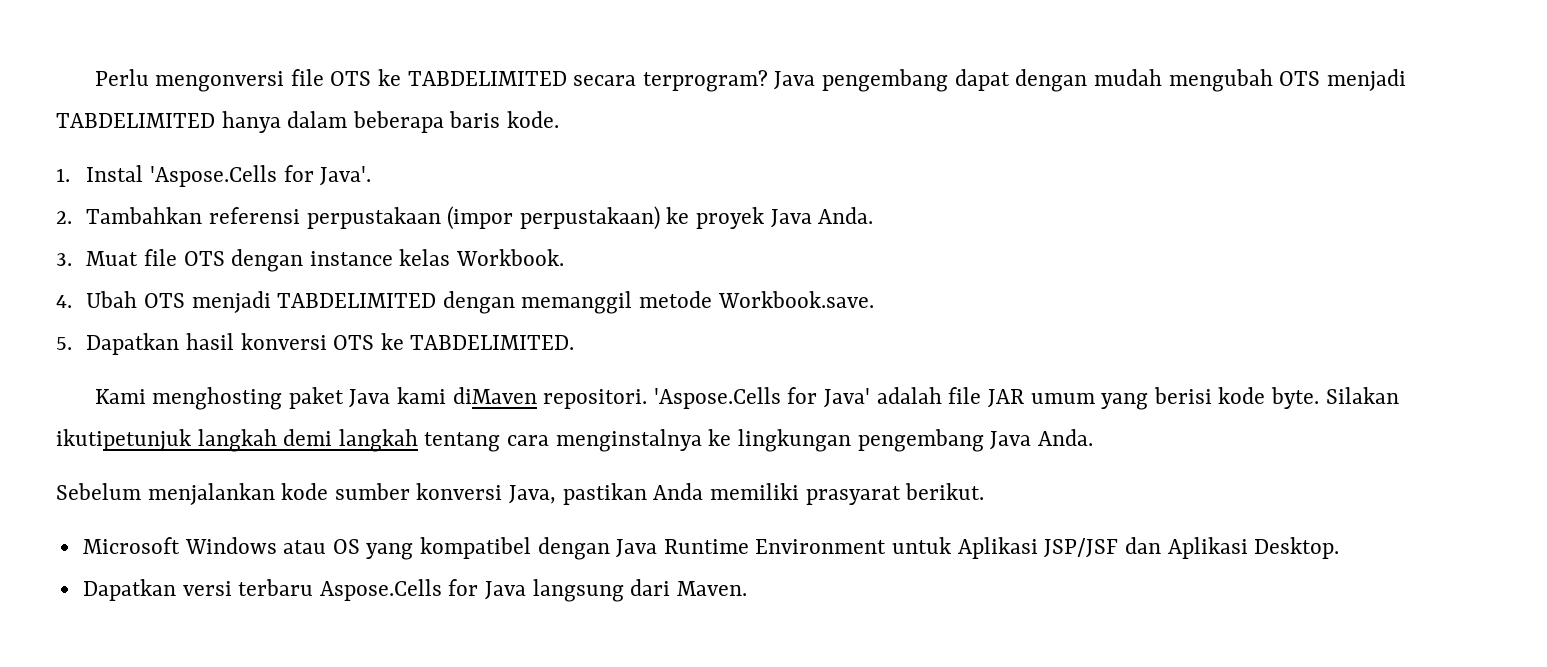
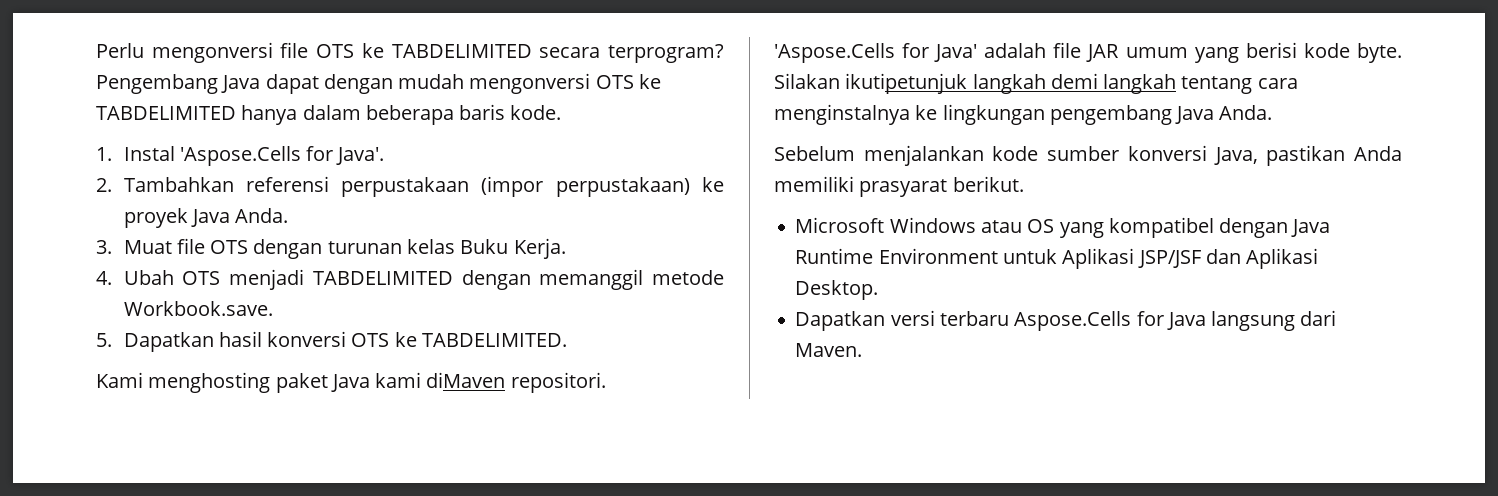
[774,69,949,92] Java pengembang -> [96,74,261,94] Pengembang Java
[1168,69,1406,92] mengubah OTS menjadi -> [469,73,661,94] mengonversi OTS ke
[309,249,565,266] instance kelas Workbook. -> [327,238,566,259] turunan kelas Buku Kerja.

